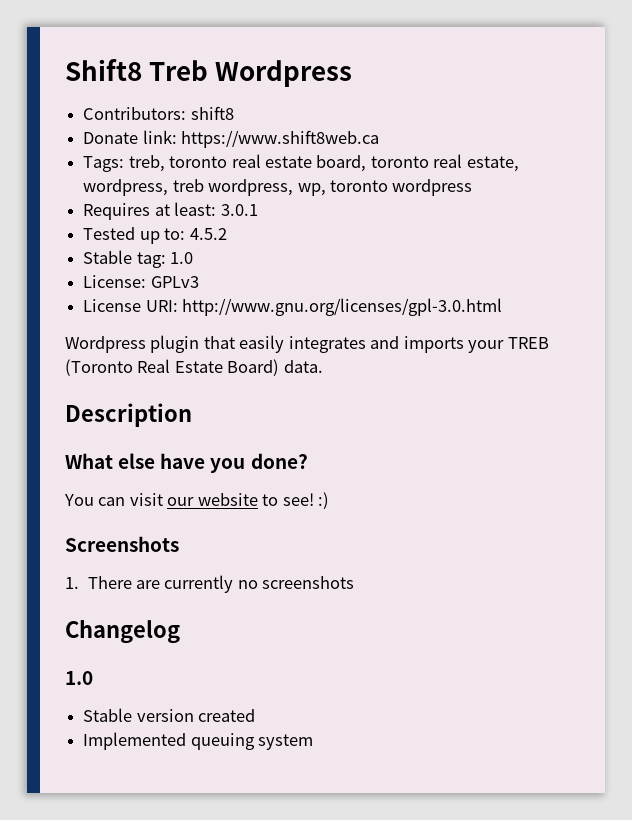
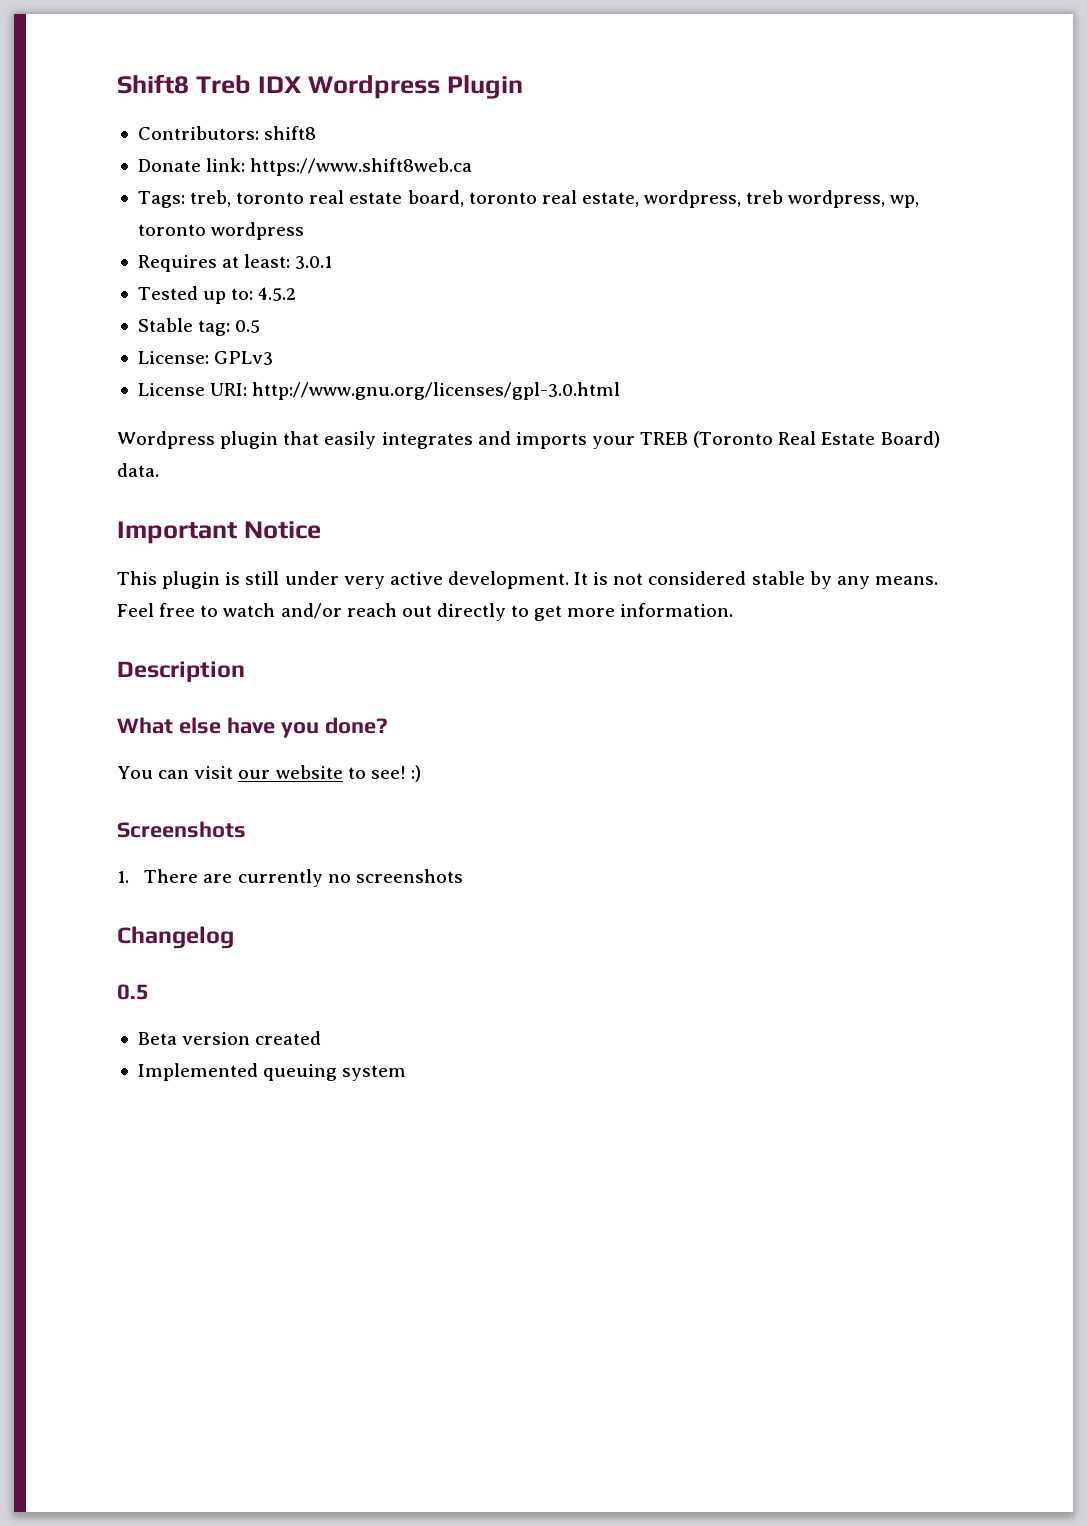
[215,60,353,87] Wordpress -> [257,75,523,99] IDX Wordpress Plugin
[170,252,194,264] 1.0 -> [235,320,261,333] 0.5
(323, 366) none -> [117,521,321,544] [117,571,938,589] [117,603,734,621] // Important Notice // This plugin is still under very active development. It is not considered stable by any means. Feel free to watch and/or reach out directly to get more information.
[65,671,93,685] [83,708,133,722] 1.0 // Stable -> [117,984,149,1000] [137,1032,177,1045] 0.5 // Beta

